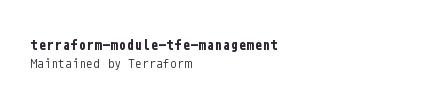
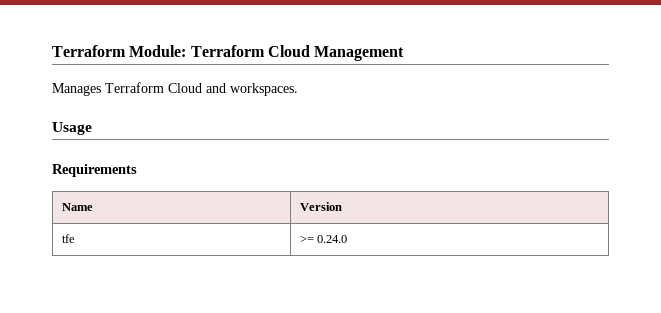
[30,39,278,52] [30,58,192,70] terraform-module-tfe-management // Maintained by Terraform -> [52,45,405,61] [52,82,298,96] [52,122,92,135] [52,164,137,177] [61,203,93,211] [299,202,342,211] [61,234,75,243] [299,235,348,243] Terraform Module: Terraform Cloud Management // Manages Terraform Cloud and workspaces. // Usage // Requirements // Name | Version // tfe | >= 0.24.0

